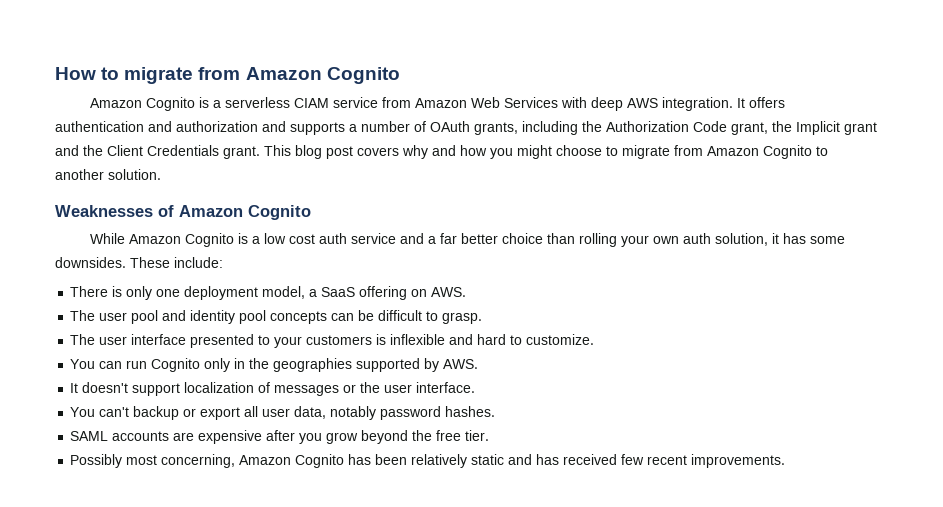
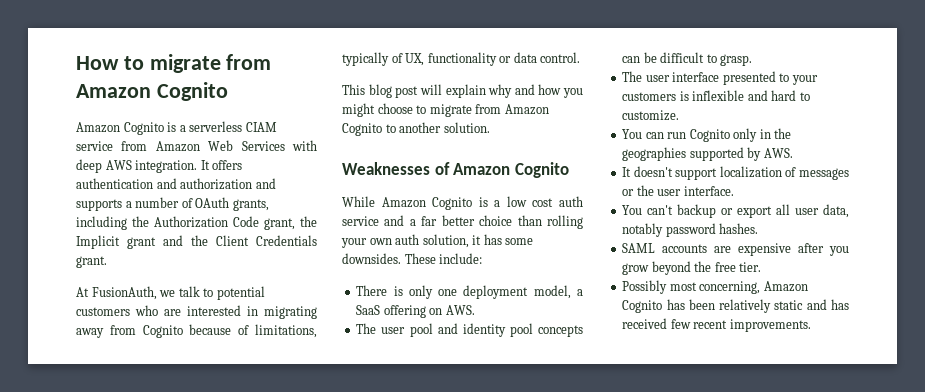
(260, 152) none -> [76,286,265,300] [76,305,317,319] [76,324,317,338] [342,52,581,66] // At FusionAuth, we talk to potential customers who are interested in migrating away from Cognito because of limitations, typically of UX, functionality or data control. //
[357,147,399,156] covers -> [419,84,486,98] will explain

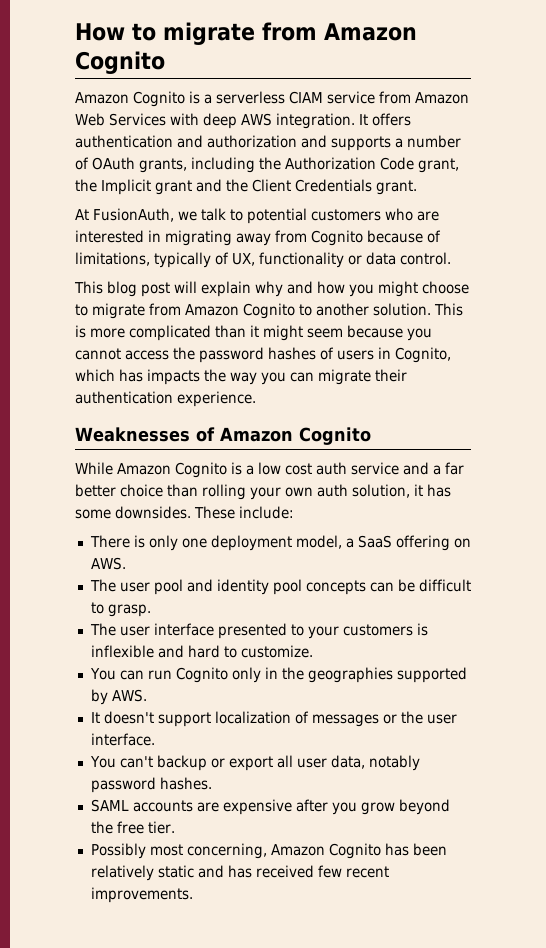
(490, 127) none -> [434,303,463,316] [75,325,432,341] [75,347,451,363] [75,369,407,385] [75,391,256,407] This is more complicated than it might seem because you cannot access the password hashes of users in Cognito, which has impacts the way you can migrate their authentication experience.

